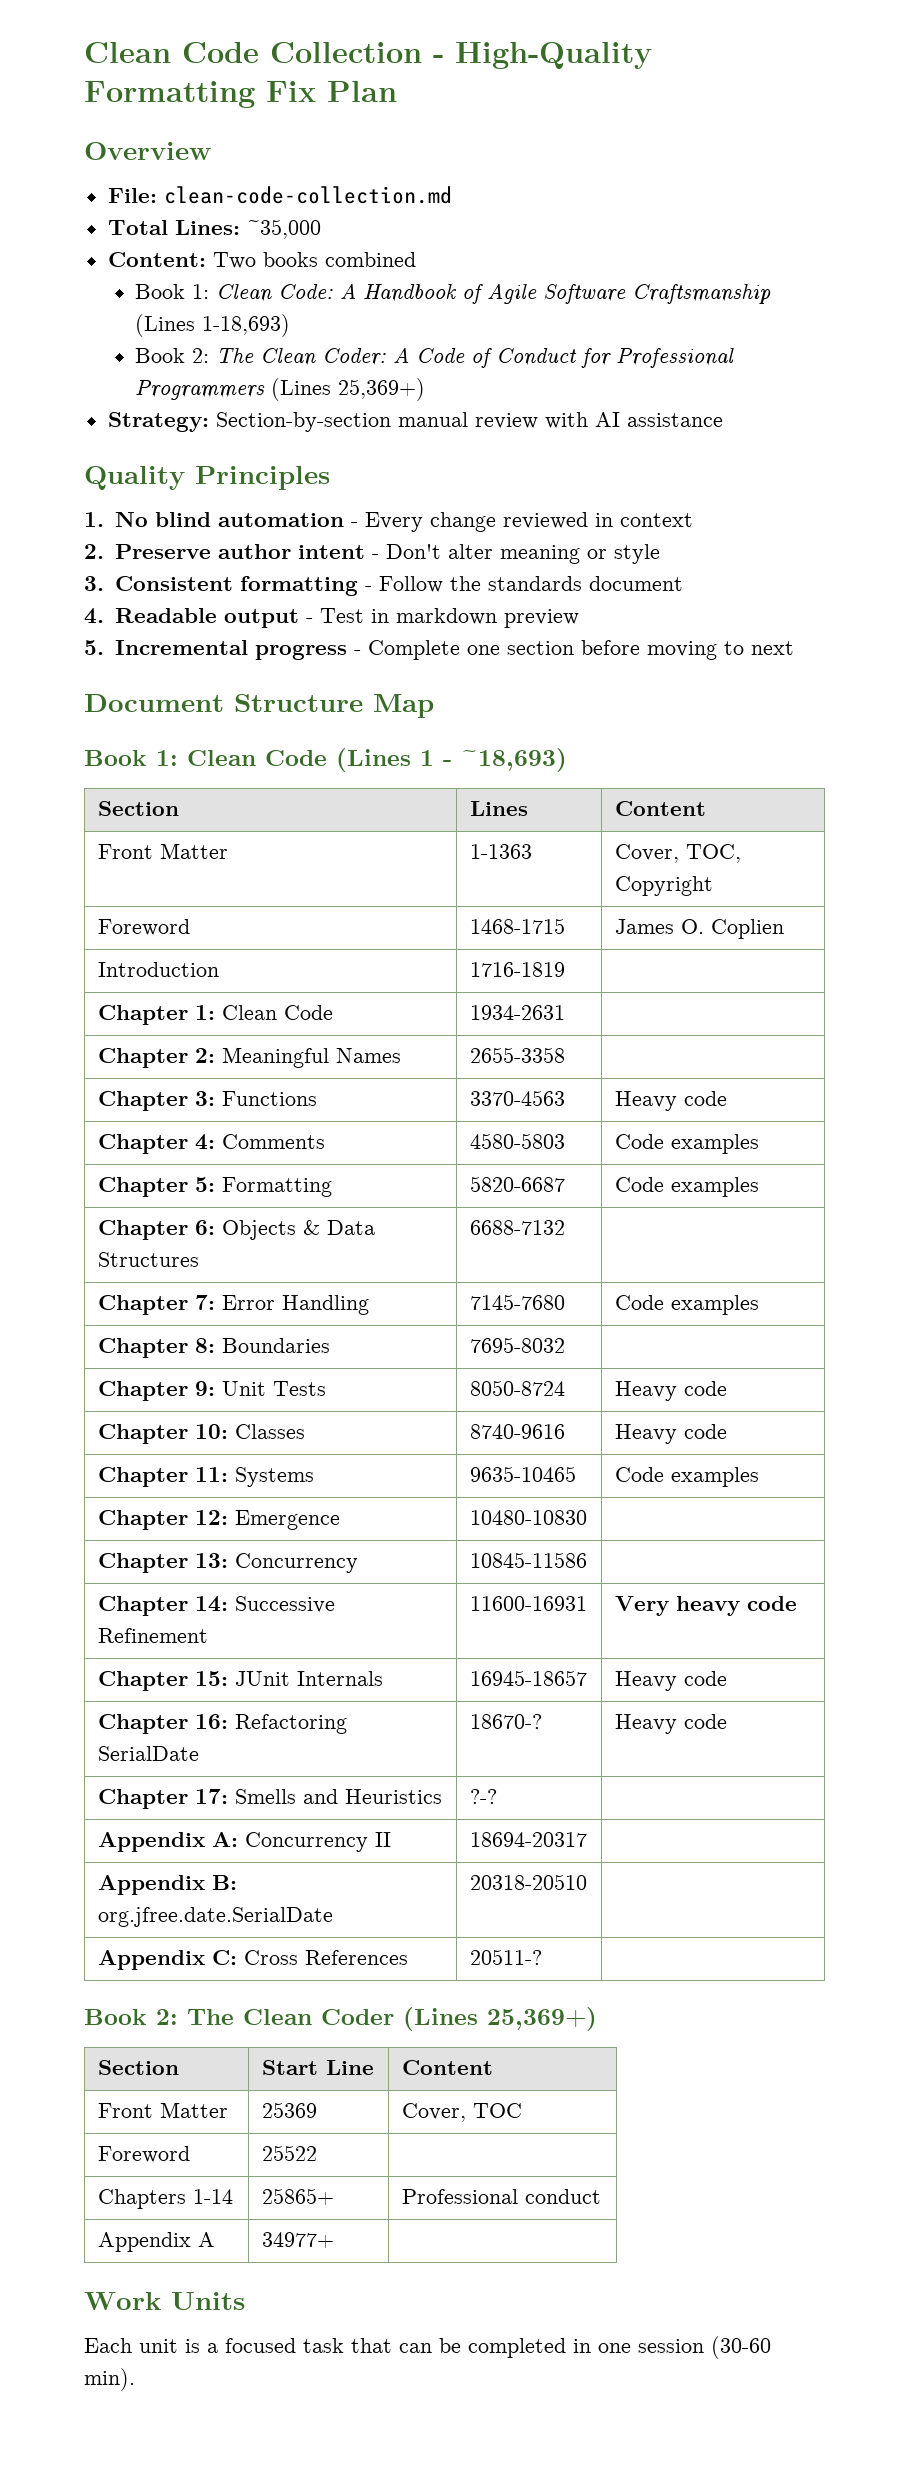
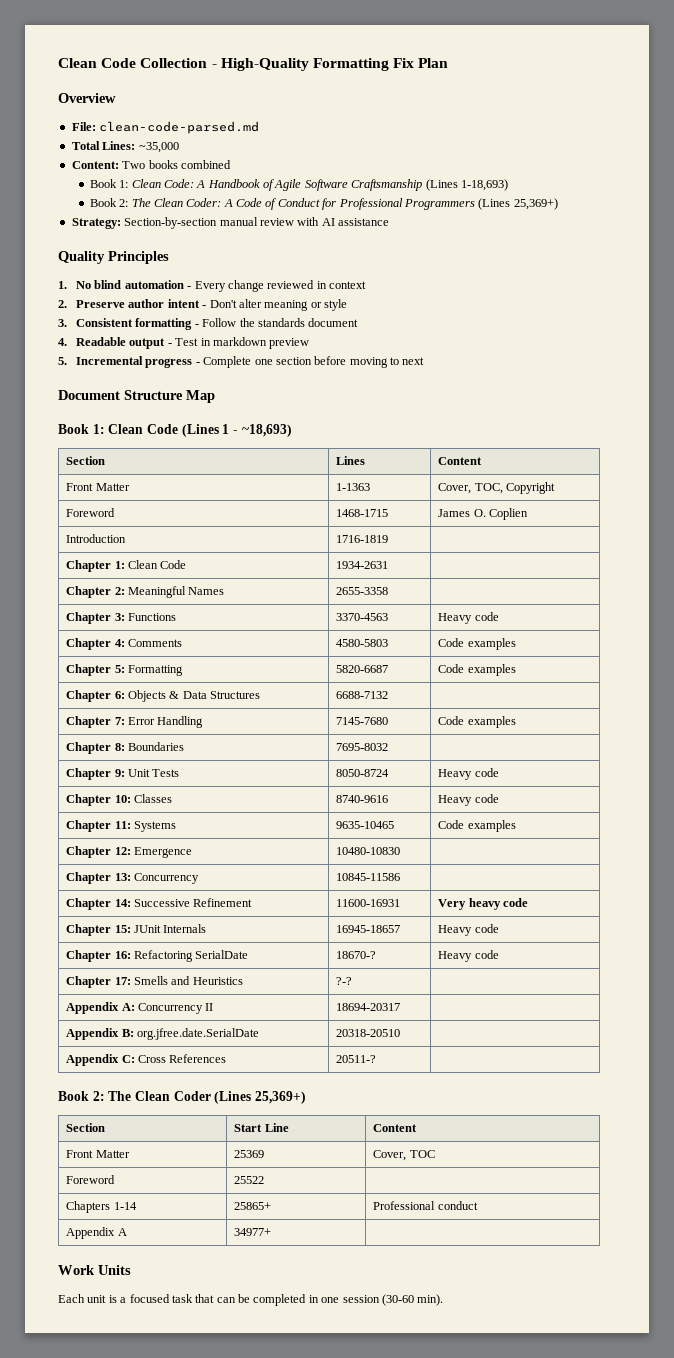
[163,186,452,204] clean-code-collection.md -> [99,121,260,134] clean-code-parsed.md

